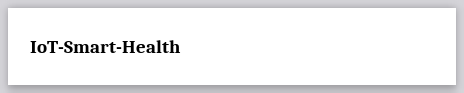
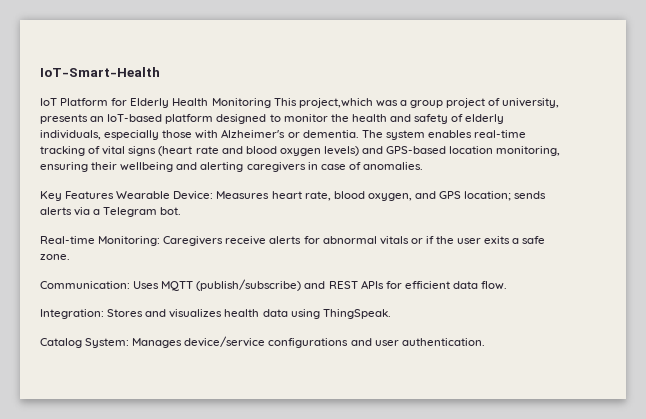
(181, 46) none -> [40,98,560,108] [40,114,505,124] [40,129,527,140] [40,146,561,156] [40,162,423,172] [40,191,547,201] [40,207,182,217] [40,236,546,246] [40,254,70,260] [40,279,508,291] [40,309,391,319] [40,336,485,348] // IoT Platform for Elderly Health Monitoring This project,which was a group project of university, presents an IoT-based platform designed to monitor the health and safety of elderly individuals, especially those with Alzheimer's or dementia. The system enables real-time tracking of vital signs (heart rate and blood oxygen levels) and GPS-based location monitoring, ensuring their wellbeing and alerting caregivers in case of anomalies. // Key Features Wearable Device: Measures heart rate, blood oxygen, and GPS location; sends alerts via a Telegram bot. // Real-time Monitoring: Caregivers receive alerts for abnormal vitals or if the user exits a safe zone. // Communication: Uses MQTT (publish/subscribe) and REST APIs for efficient data flow. // Integration: Stores and visualizes health data using ThingSpeak. // Catalog System: Manages device/service configurations and user authentication.

